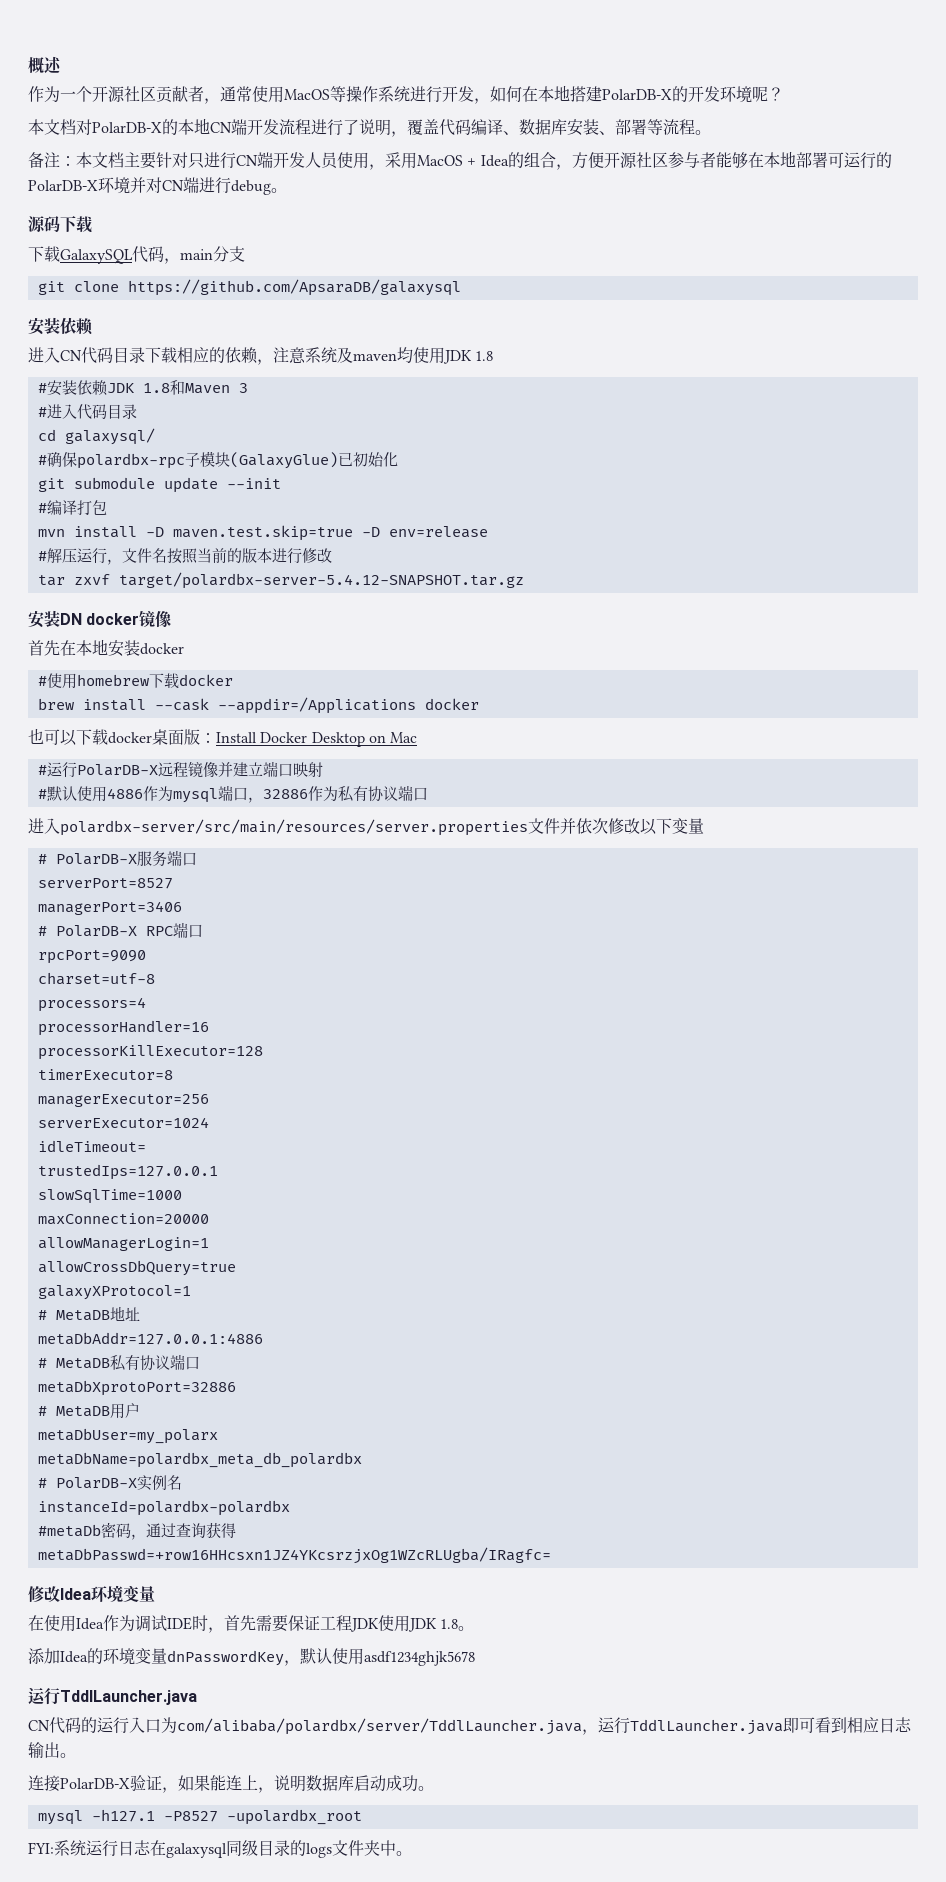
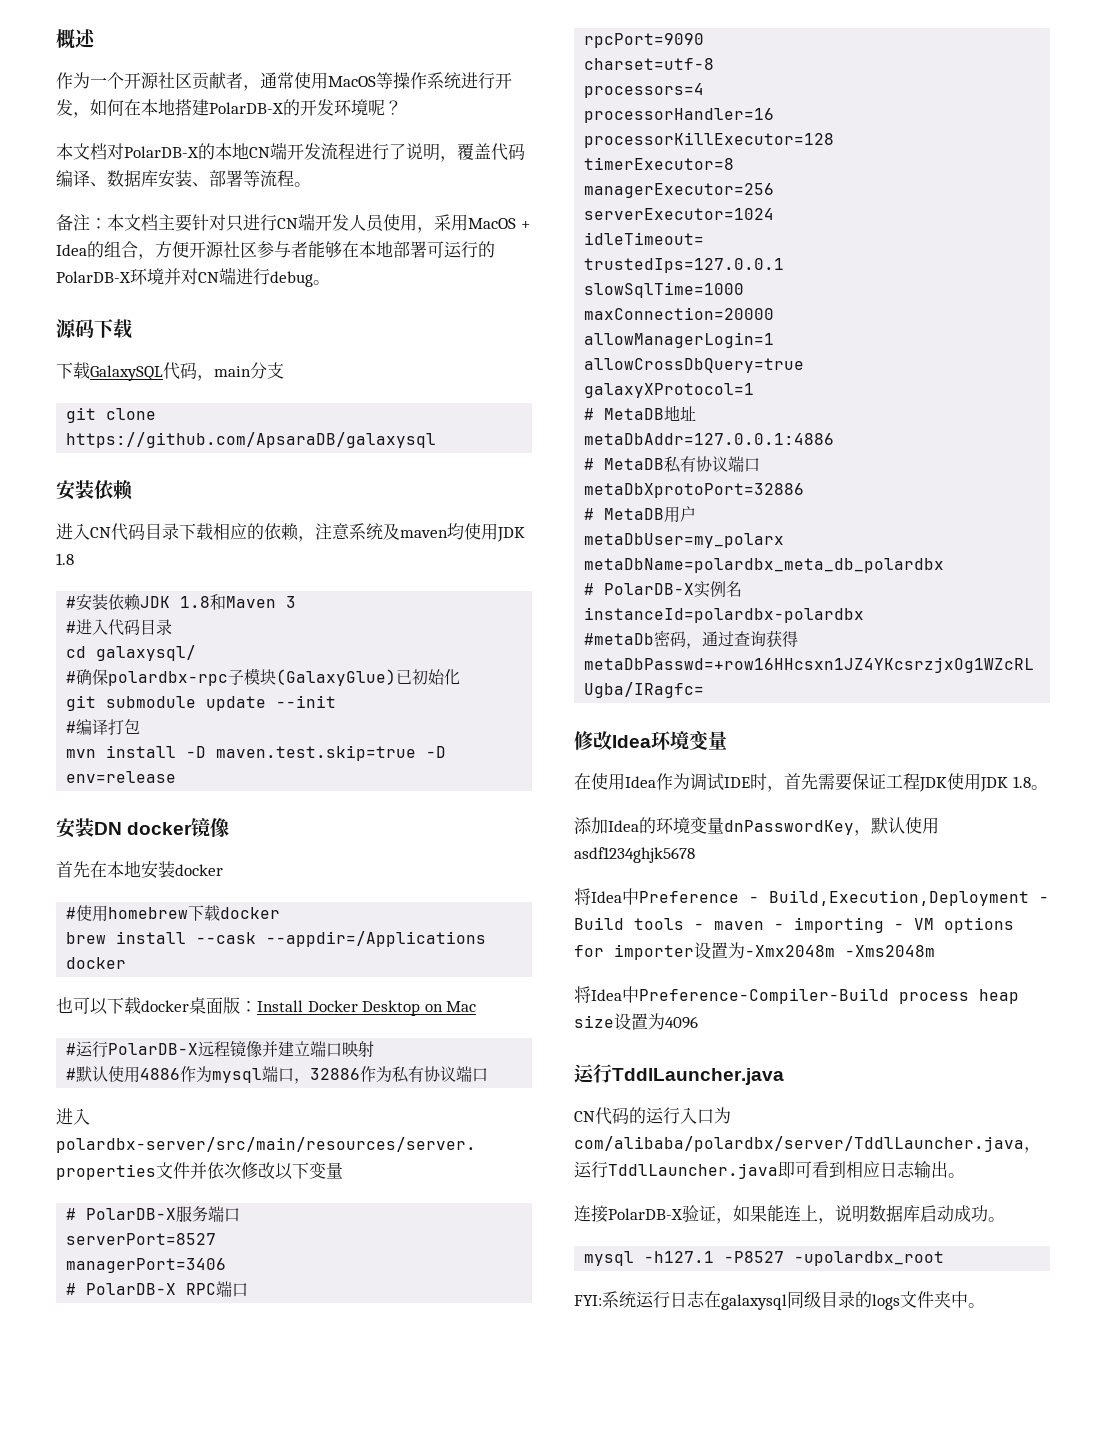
[37,548,332,565] [37,572,524,589] // #解压运行，文件名按照当前的版本进行修改 // tar zxvf target/polardbx-server-5.4.12-SNAPSHOT.tar.gz -> (177, 777) none
(475, 1658) none -> [574,888,1049,906] [574,917,1014,933] [574,942,935,960] [574,986,1019,1004] [574,1013,698,1030] // 将Idea中Preference - Build,Execution,Deployment - Build tools - maven - importing - VM options for importer设置为-Xmx2048m -Xms2048m // 将Idea中Preference-Compiler-Build process heap size设置为4096

